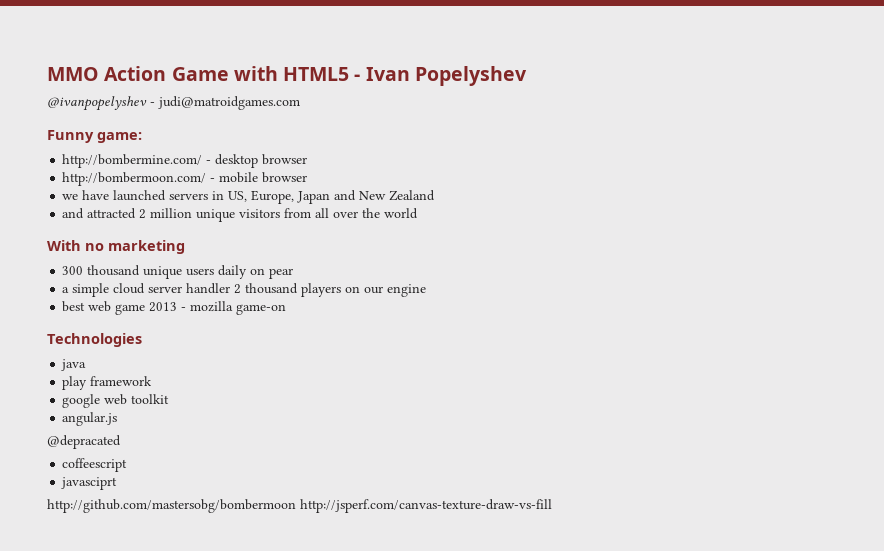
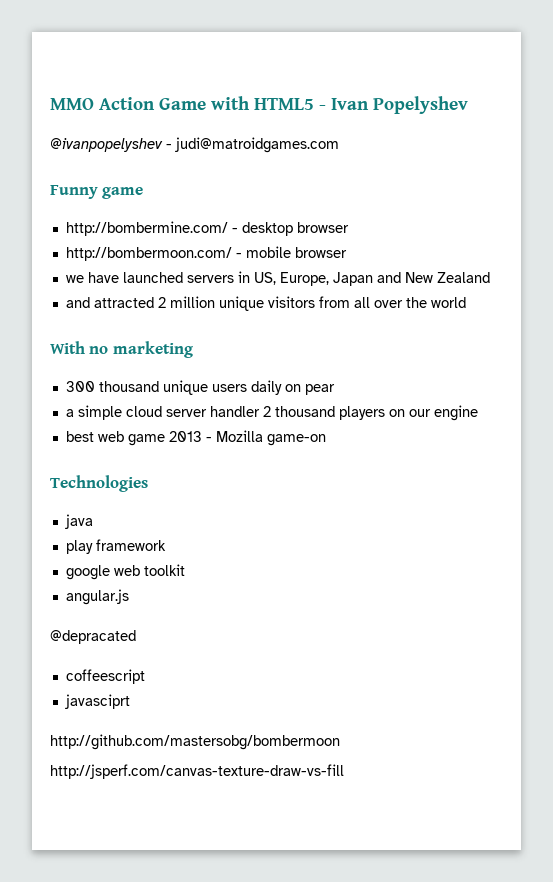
[97,132,142,143] game: -> [102,187,144,199] game
[190,301,234,312] mozilla -> [215,430,263,442] Mozilla
(296, 506) none -> (340, 742) //

